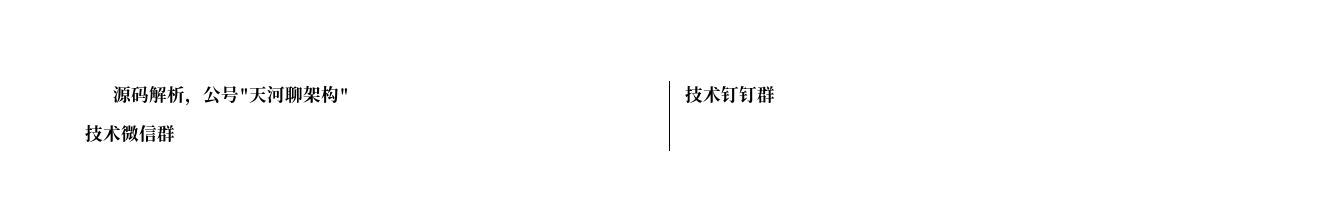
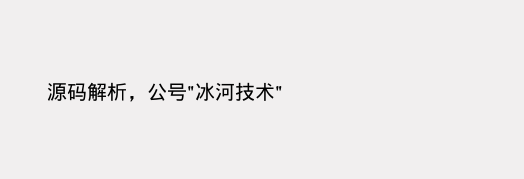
[249,85,350,103] [85,124,175,143] [685,85,775,103] 天河聊架构" // 技术微信群 // 技术钉钉群 -> [195,82,283,101] 冰河技术"

